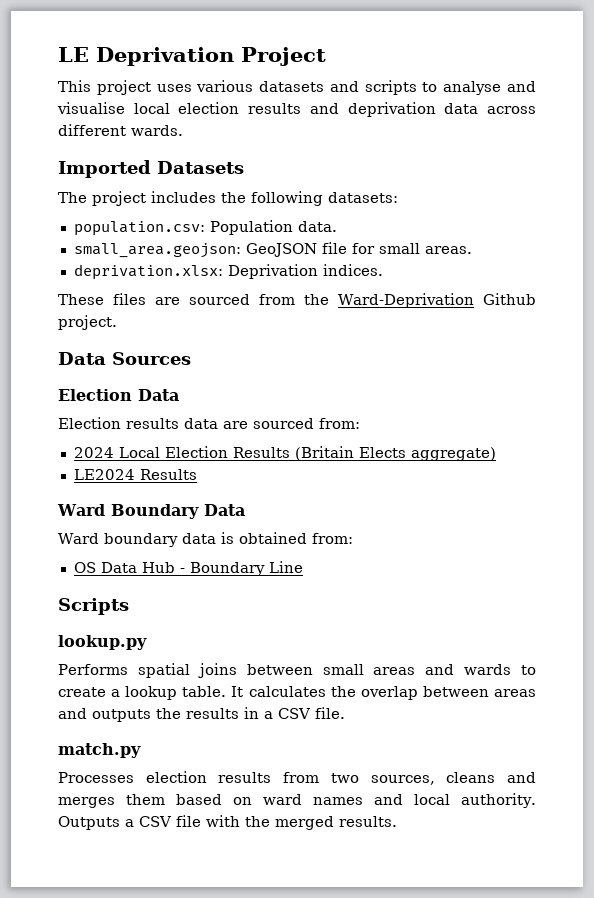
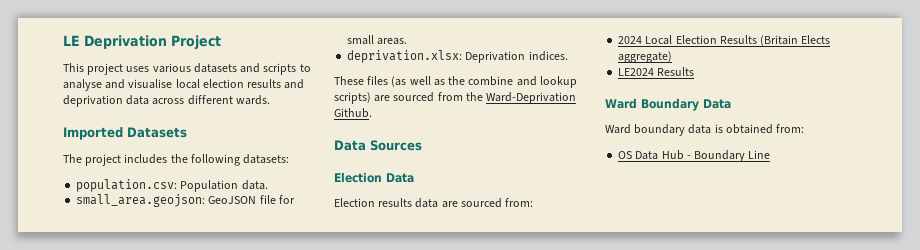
(147, 299) none -> [391,76,577,88] [334,92,371,104] (as well as the combine and lookup scripts)
[483,293,536,305] [58,315,117,330] Github project. -> [334,108,372,118] Github.
[58,598,129,615] [58,635,147,650] [58,663,536,678] [58,686,536,700] [58,707,345,722] [58,743,141,758] [58,771,536,785] [58,793,537,808] [58,815,397,830] // Scripts // lookup.py // Performs spatial joins between small areas and wards to create a lookup table. It calculates the overlap between areas and outputs the results in a CSV file. // match.py // Processes election results from two sources, cleans and merges them based on ward names and local authority. Outputs a CSV file with the merged results. -> (771, 154) none

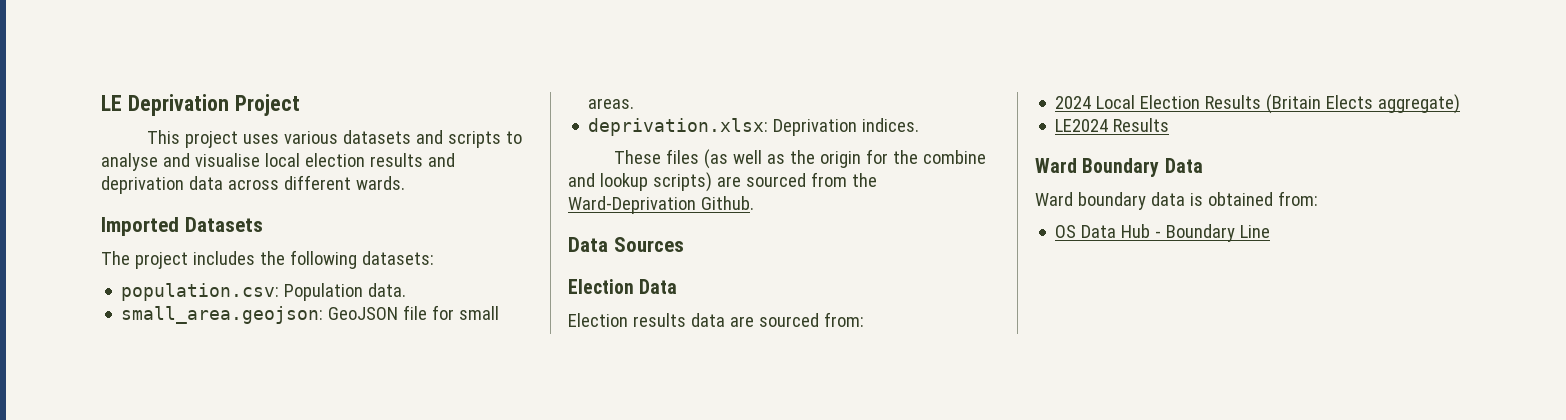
(466, 80) none -> [820,149,919,168] origin for the

